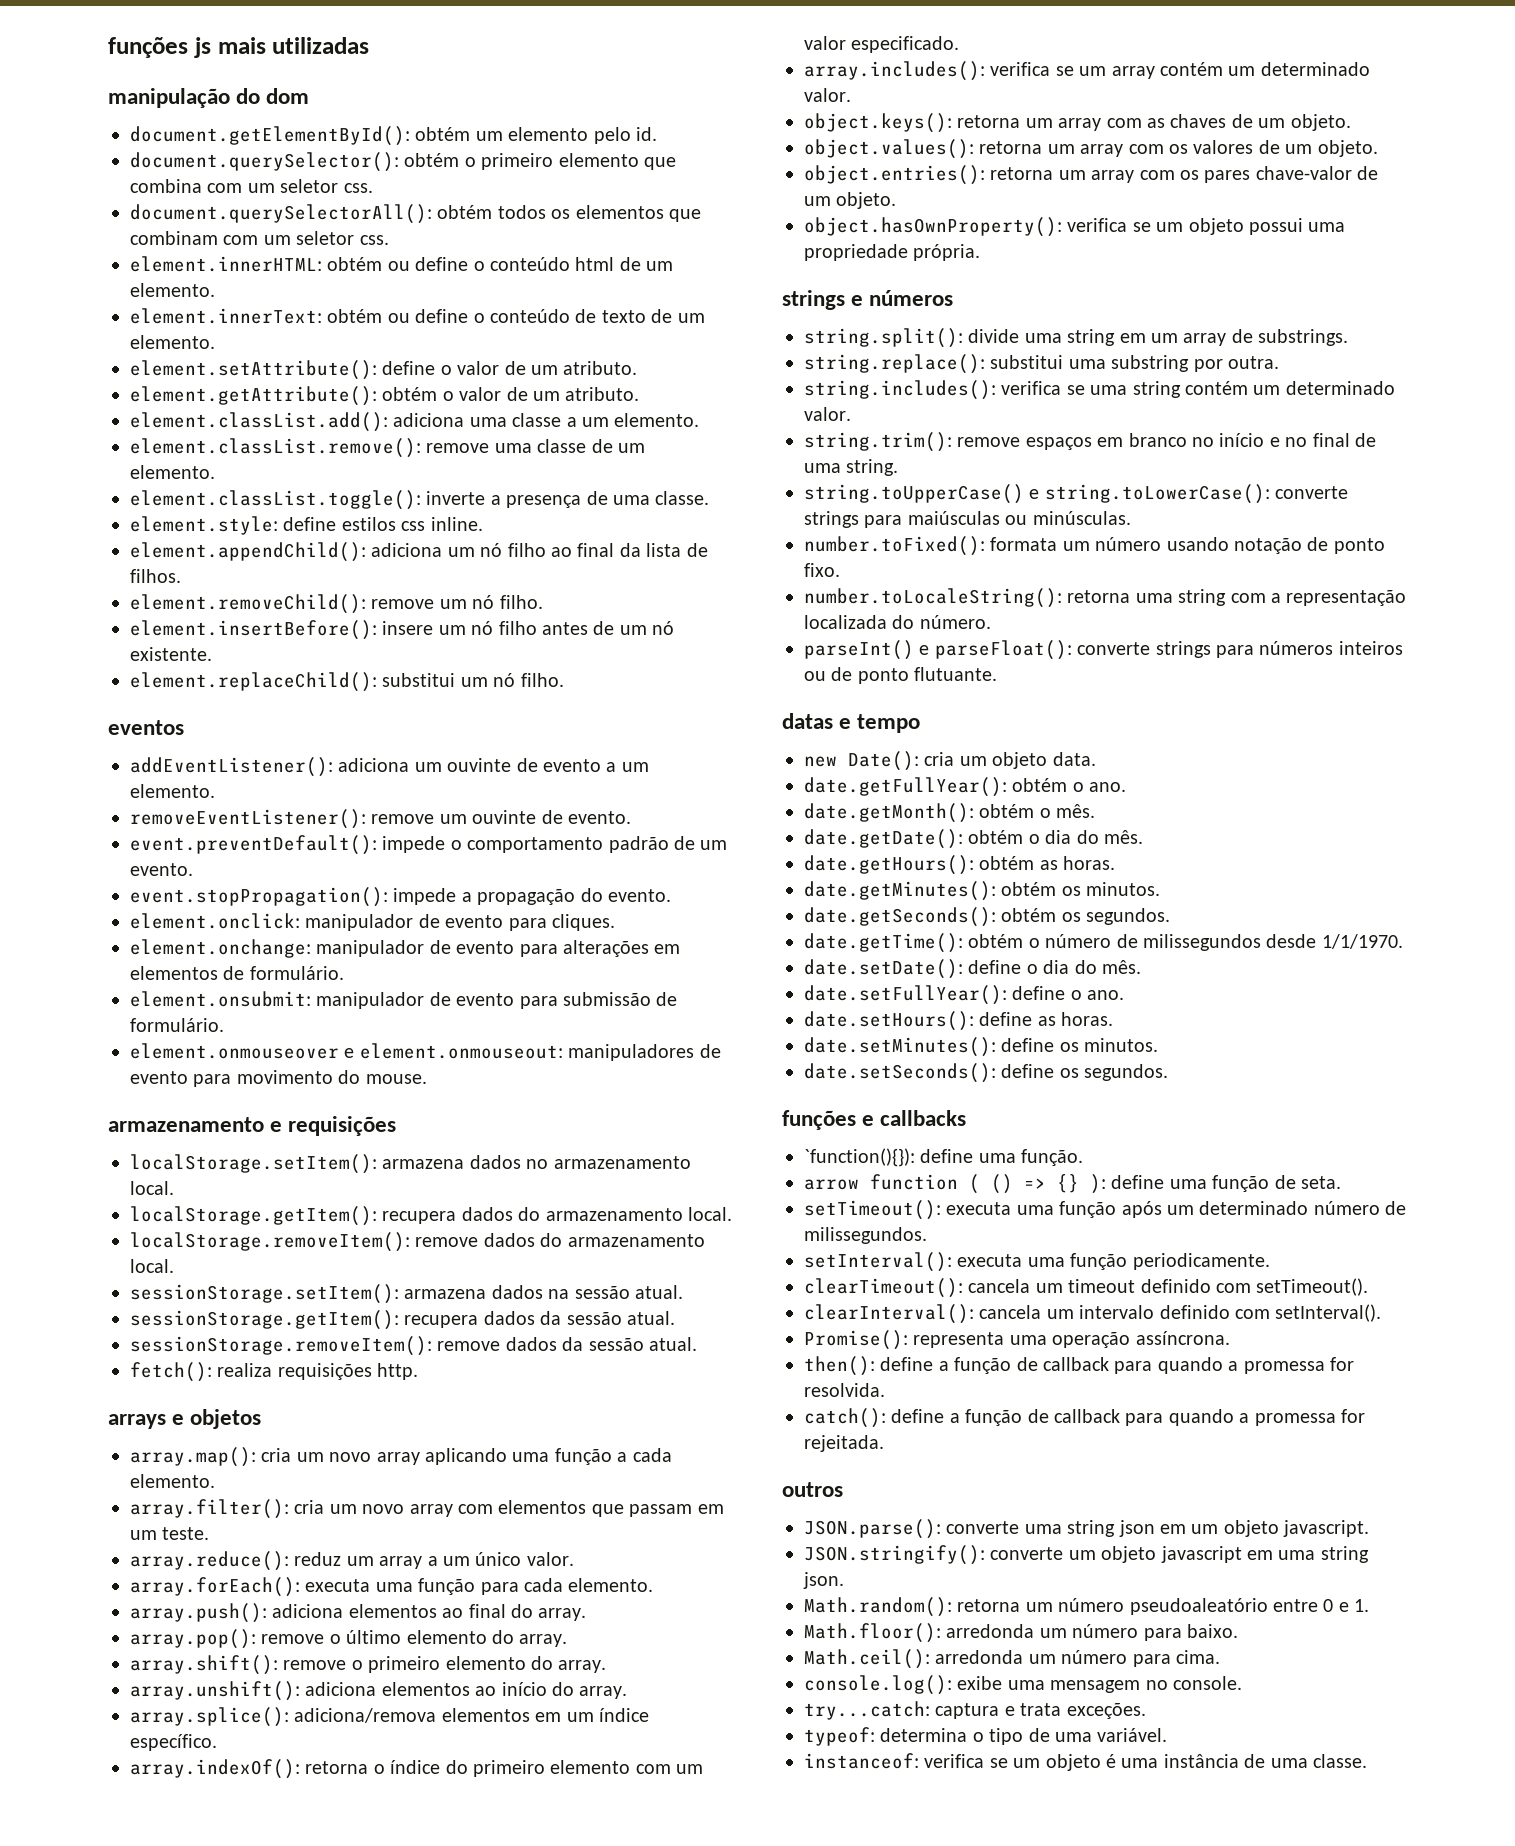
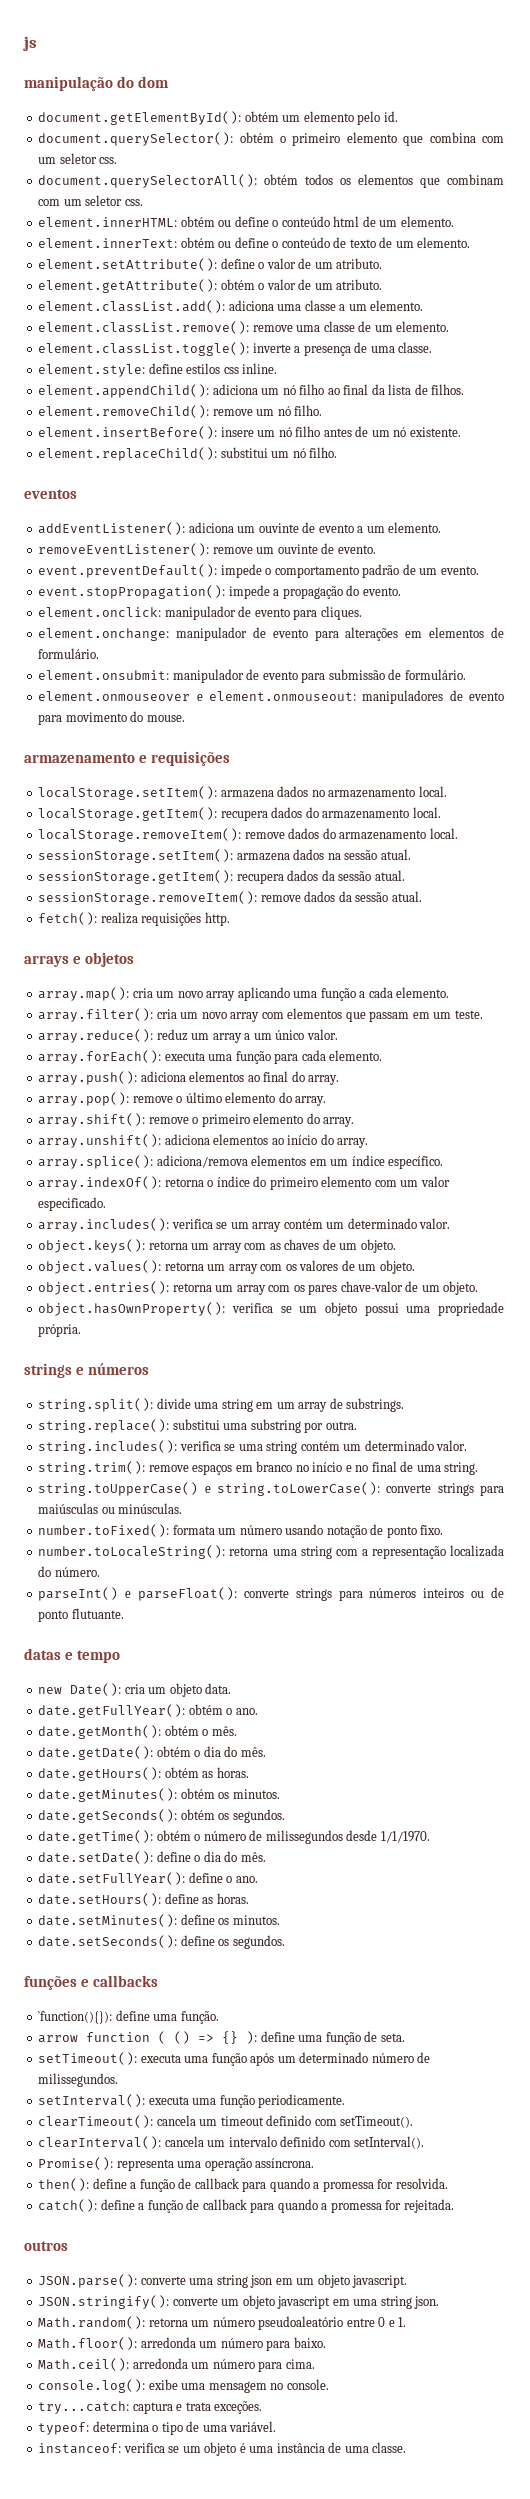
[108,37,188,58] funções -> (23, 43) none
[217,37,370,54] mais utilizadas -> (37, 43) none

